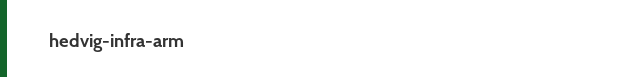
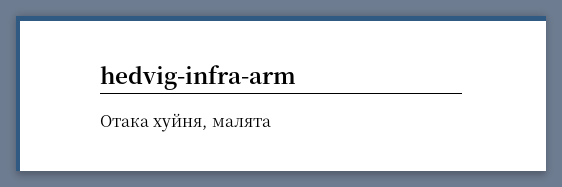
(184, 42) none -> [100,113,271,132] // Отака хуйня, малята

